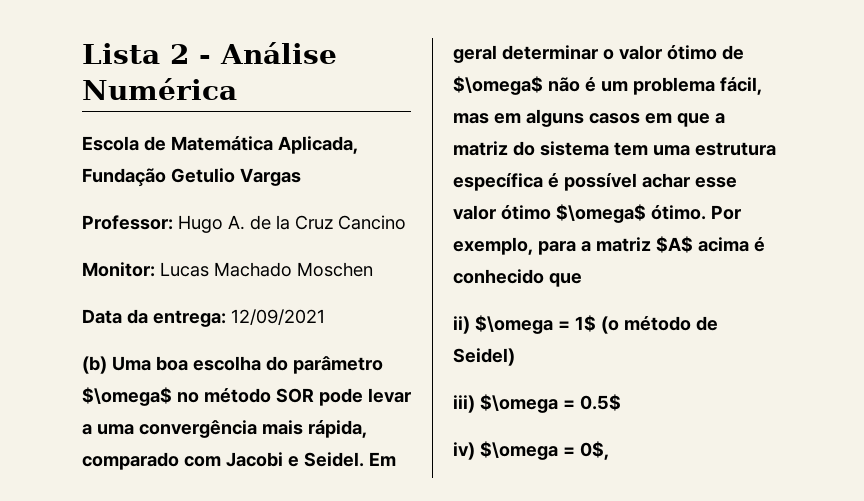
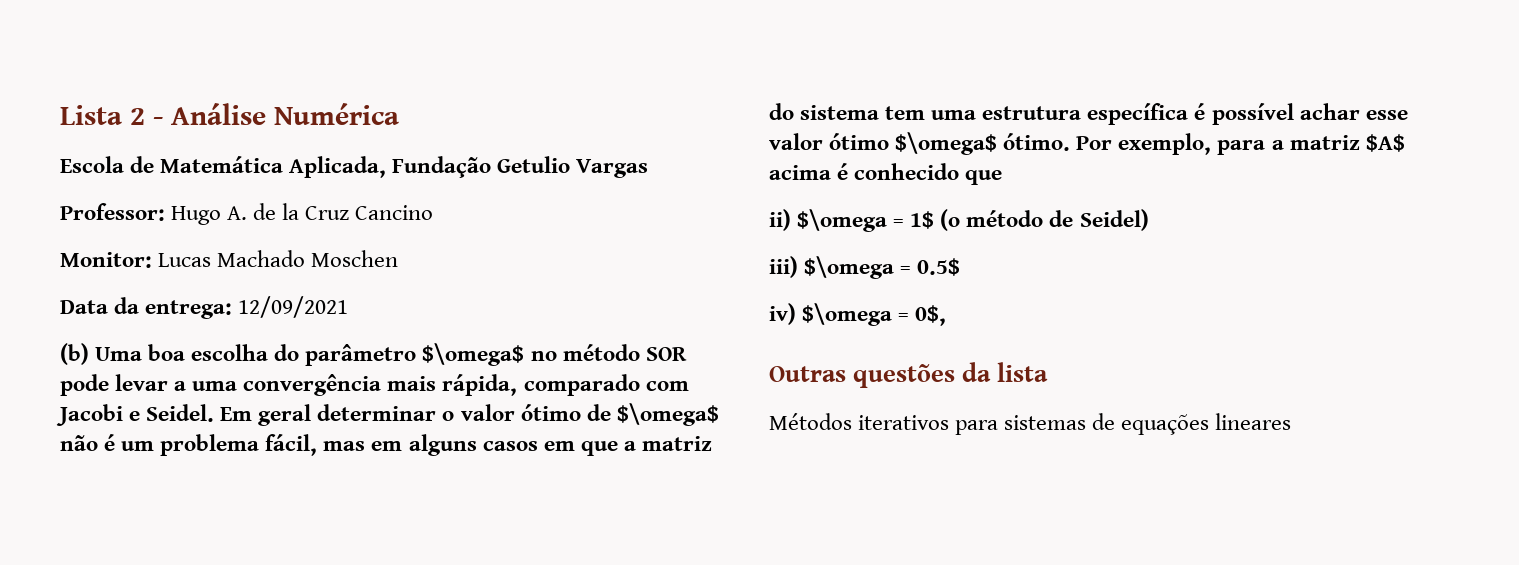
(609, 450) none -> [769,362,1049,388] [769,413,1292,435] // Outras questões da lista // Métodos iterativos para sistemas de equações lineares

